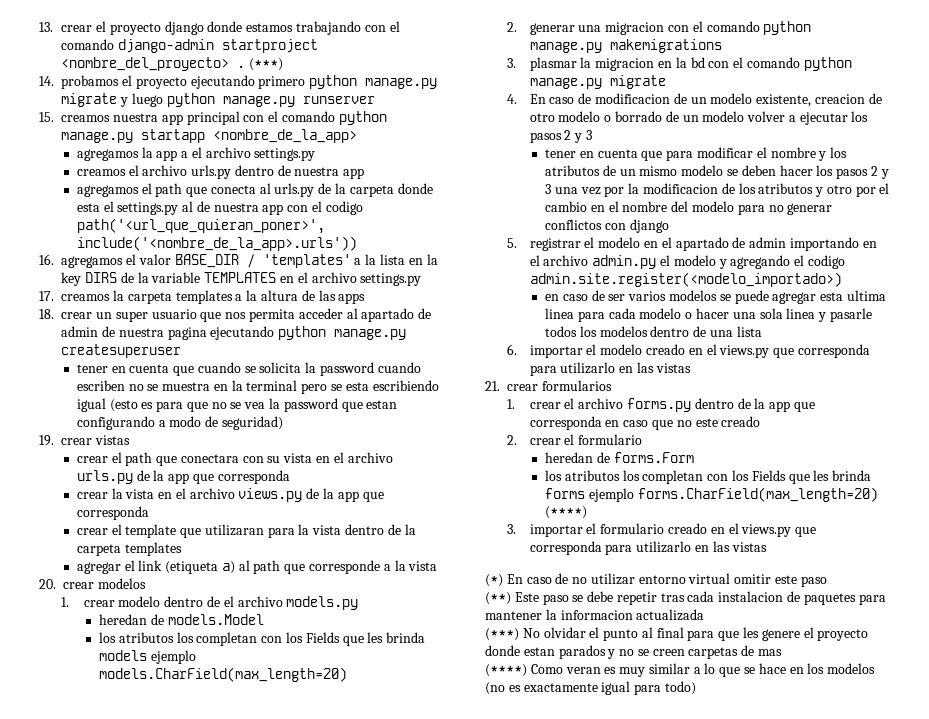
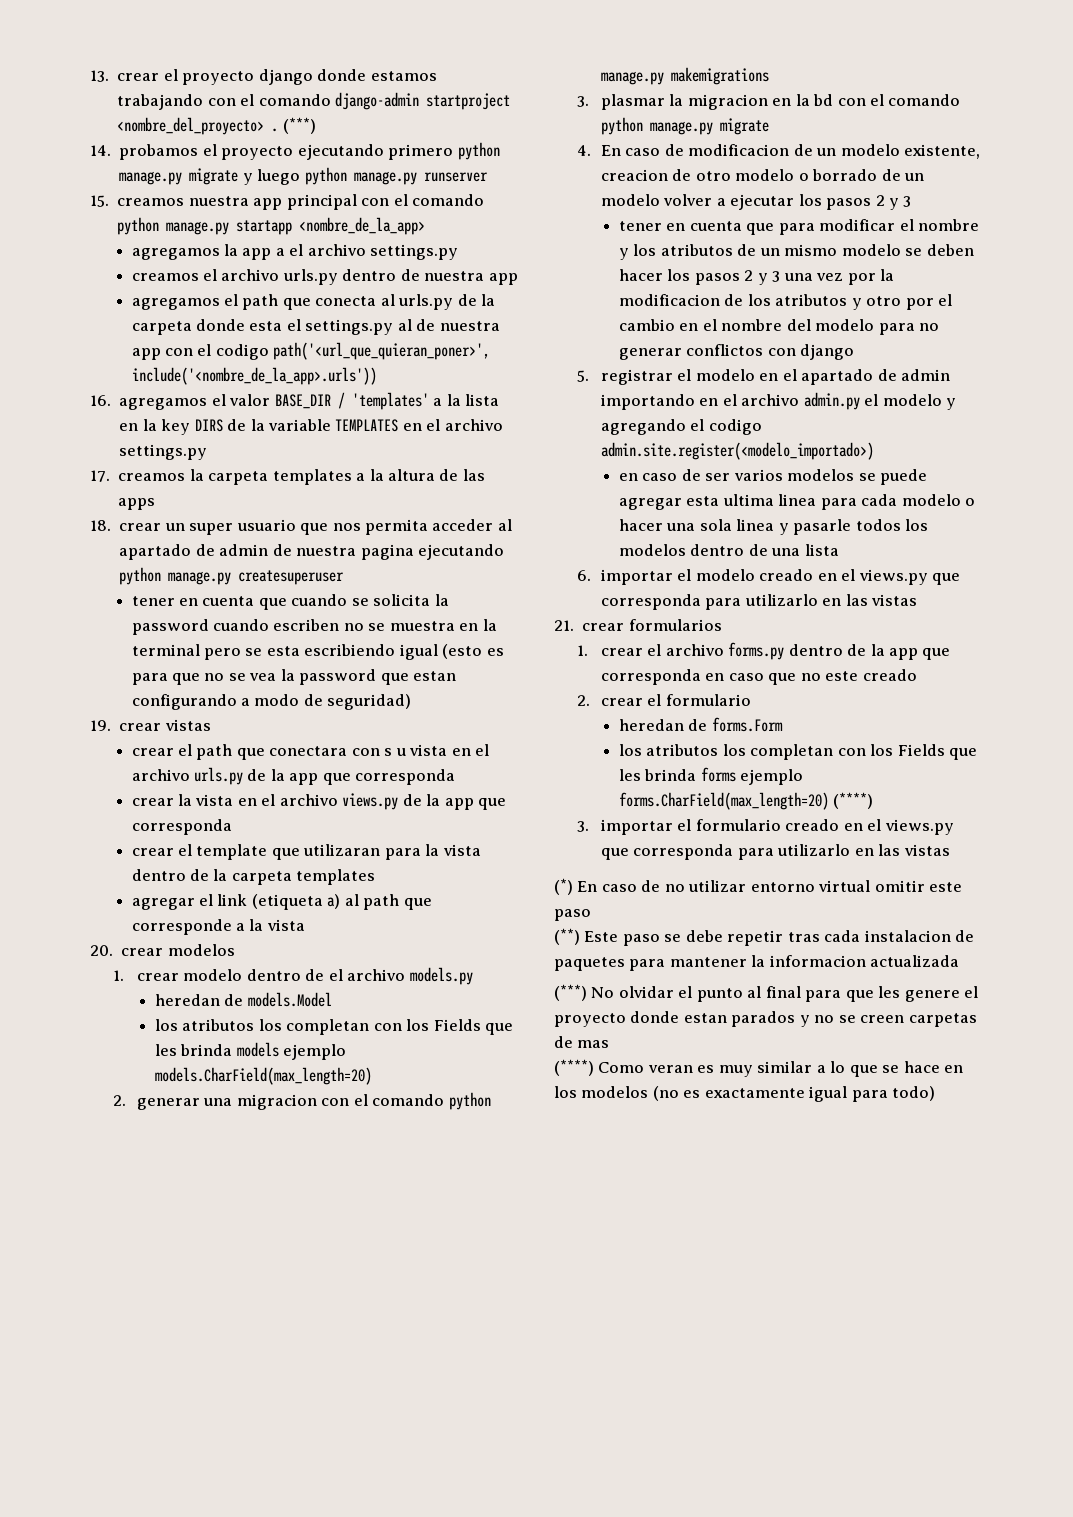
[267,456,281,463] su -> [384,748,406,756] s u

